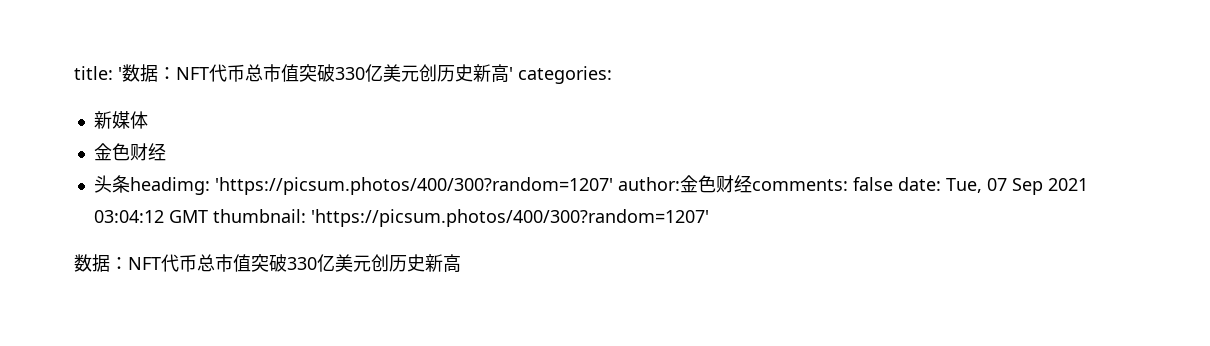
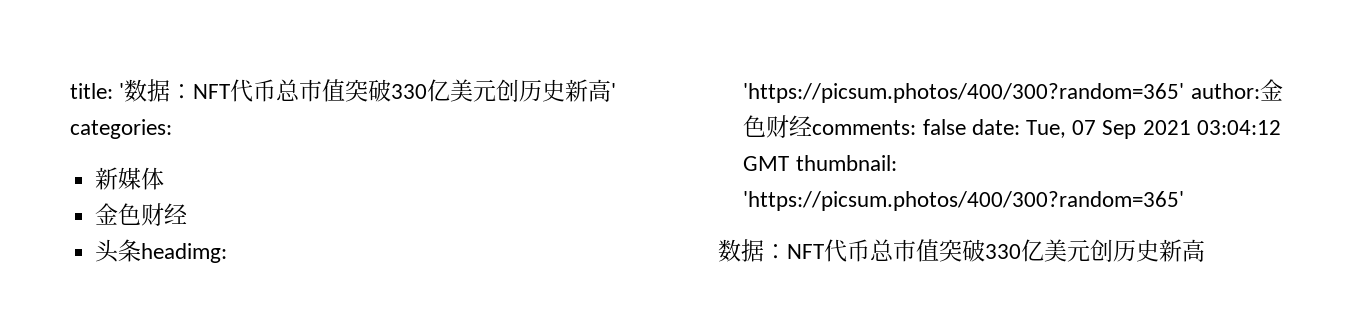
[214,177,613,195] 'https://picsum.photos/400/300?random=1207' -> [743,83,1185,103] 'https://picsum.photos/400/300?random=365'
[310,209,709,227] 'https://picsum.photos/400/300?random=1207' -> [743,191,1185,211] 'https://picsum.photos/400/300?random=365'

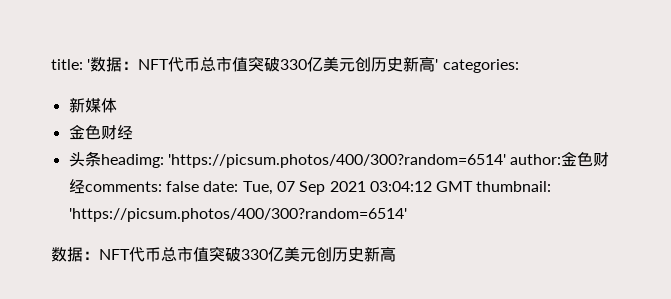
[743,83,1185,103] 'https://picsum.photos/400/300?random=365' -> [167,154,506,168] 'https://picsum.photos/400/300?random=6514'
[743,191,1185,211] 'https://picsum.photos/400/300?random=365' -> [68,208,407,222] 'https://picsum.photos/400/300?random=6514'

